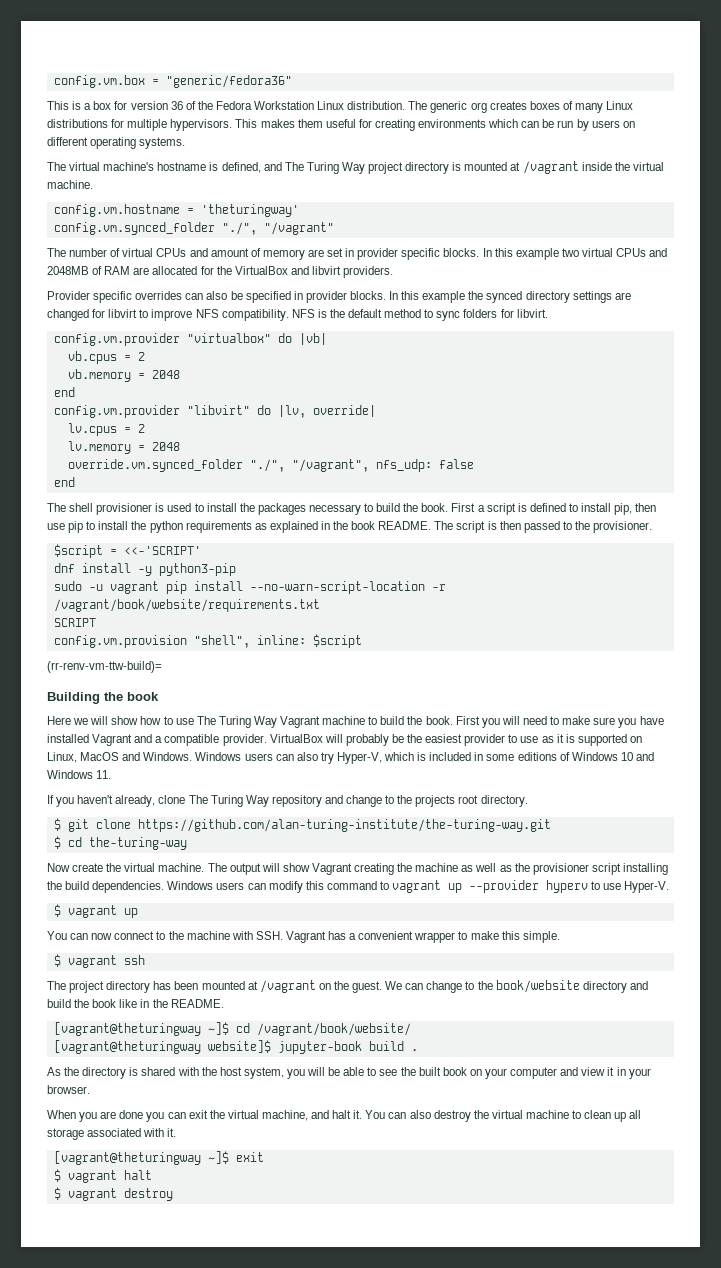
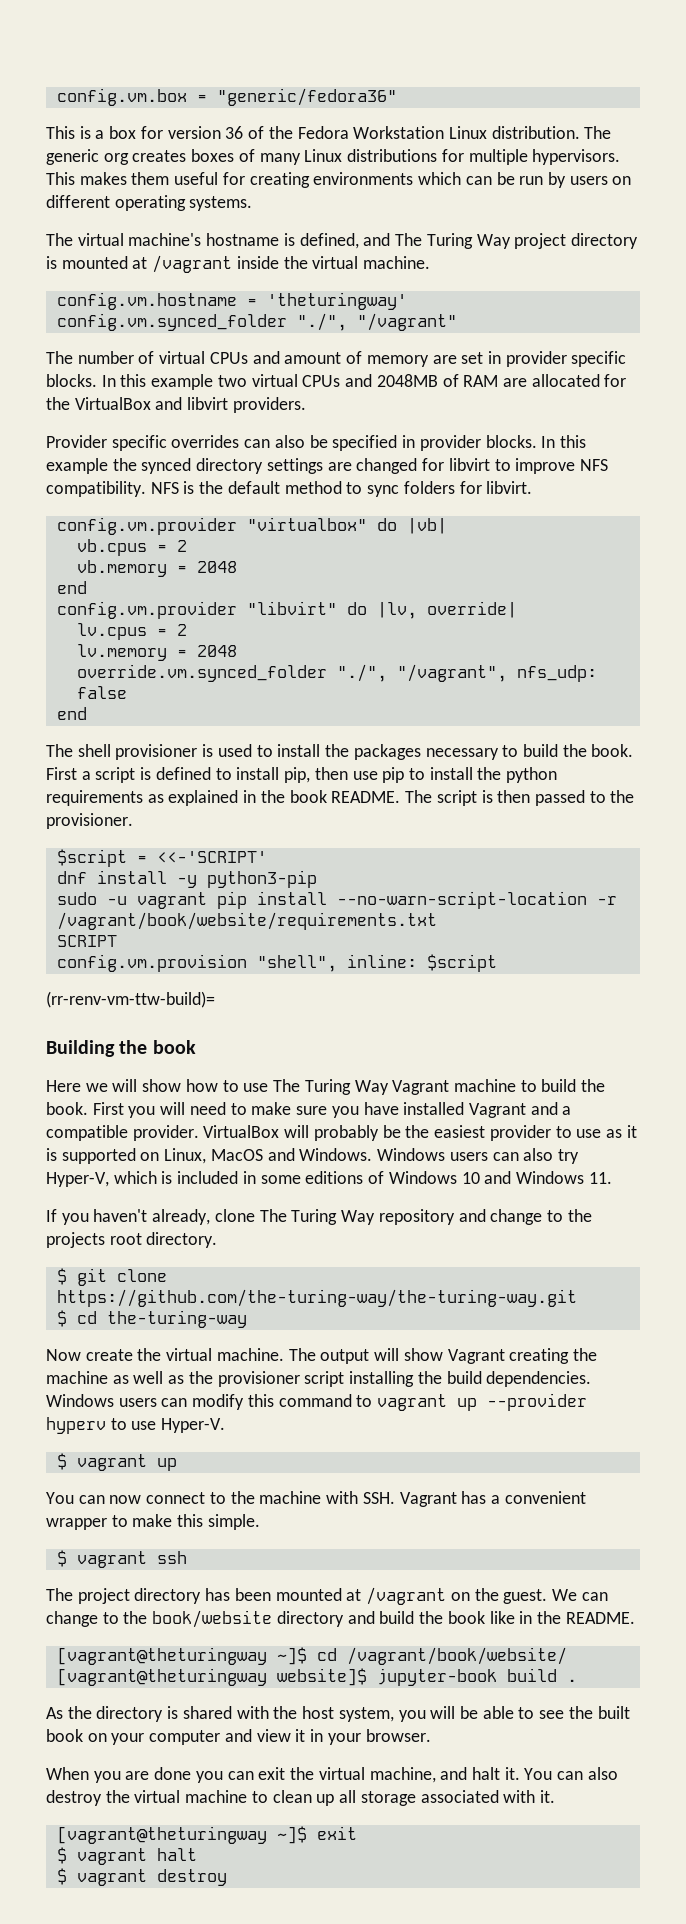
[137,819,551,832] https://github.com/alan-turing-institute/the-turing-way.git -> [56,1289,577,1307] https://github.com/the-turing-way/the-turing-way.git

